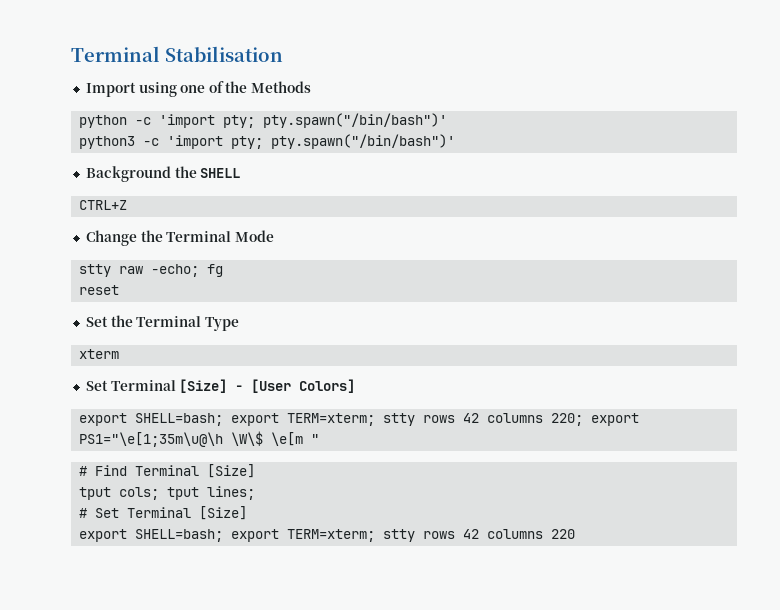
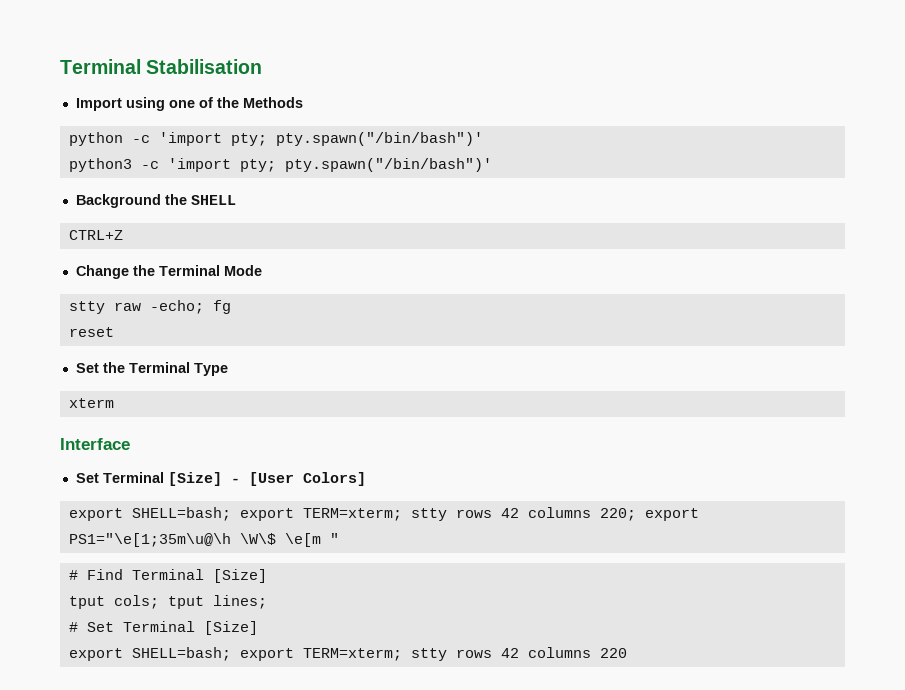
(120, 354) none -> [60,438,130,450] // Interface

